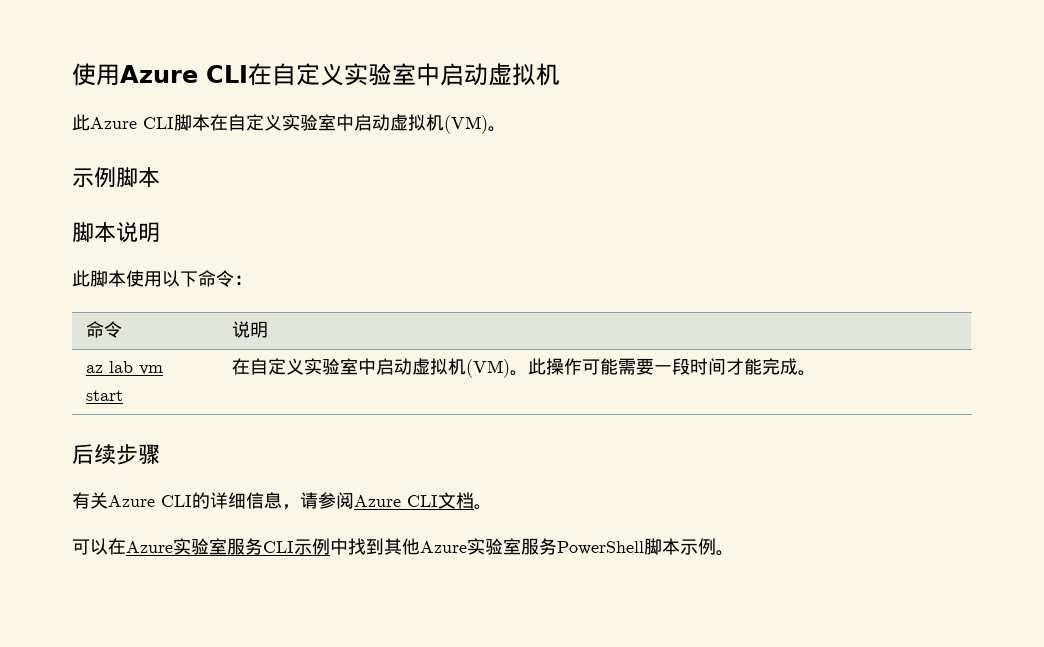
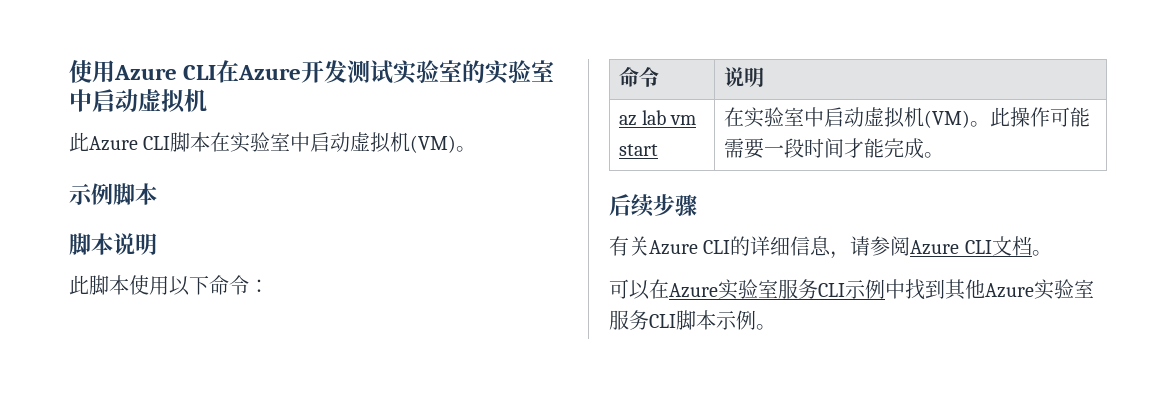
[272,63,344,86] 自定义 -> [238,60,486,84] Azure开发测试实验室的
[228,114,282,131] 自定义 -> (231, 142) none
[250,358,305,375] 自定义 -> (744, 117) none
[557,541,644,555] PowerShell -> [649,314,676,328] CLI

